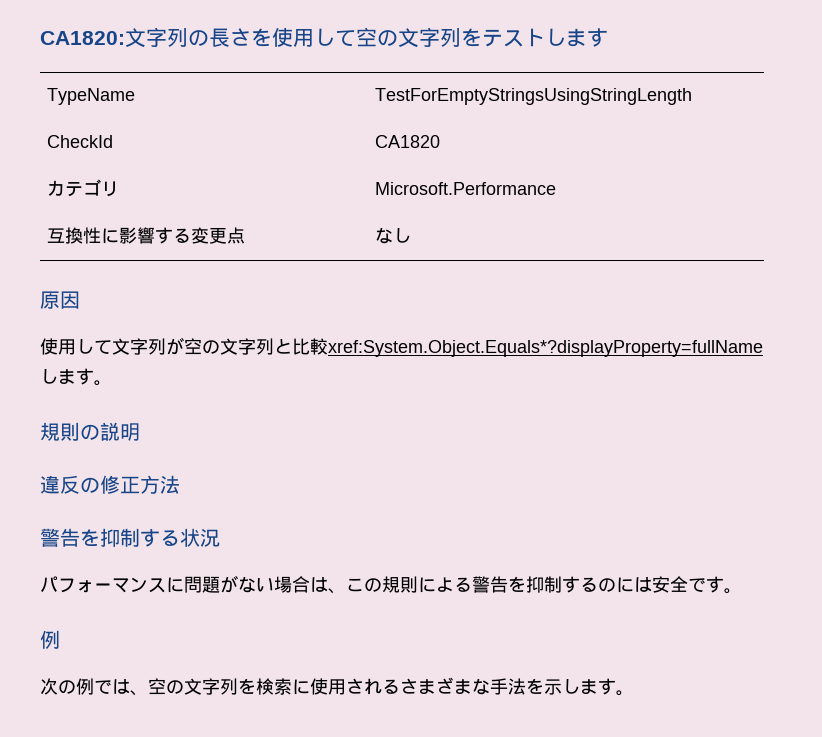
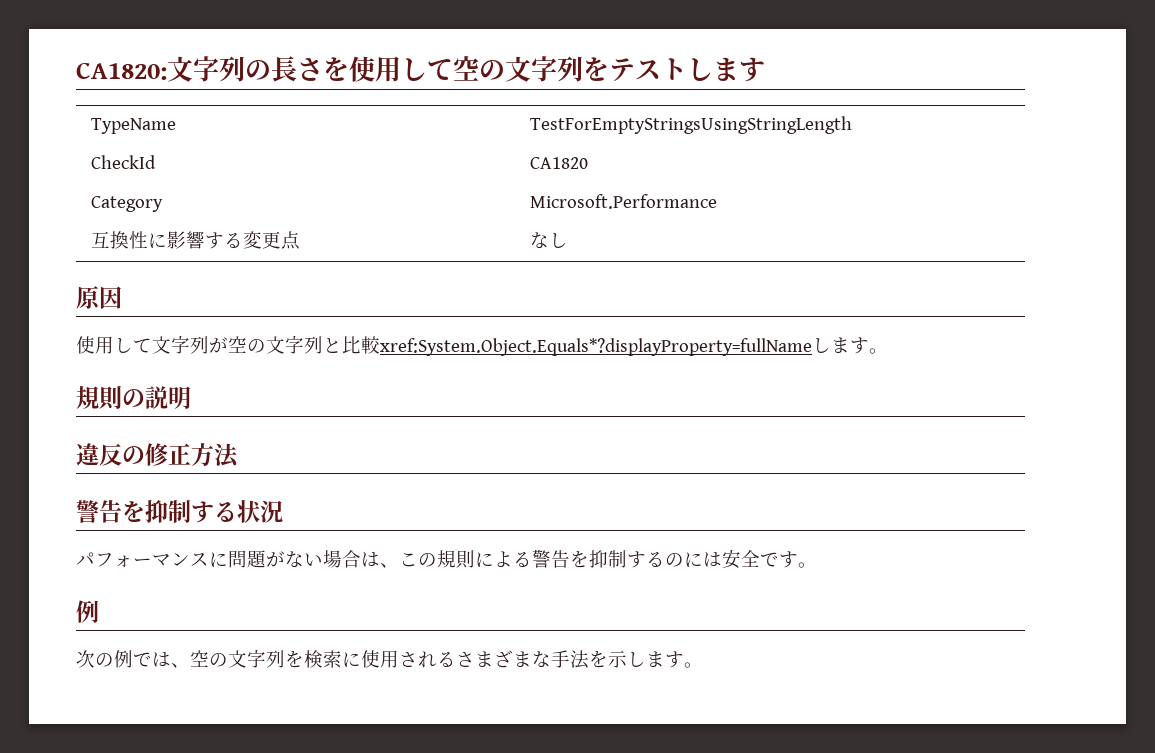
[47,179,120,197] カテゴリ -> [90,196,163,212] Category

